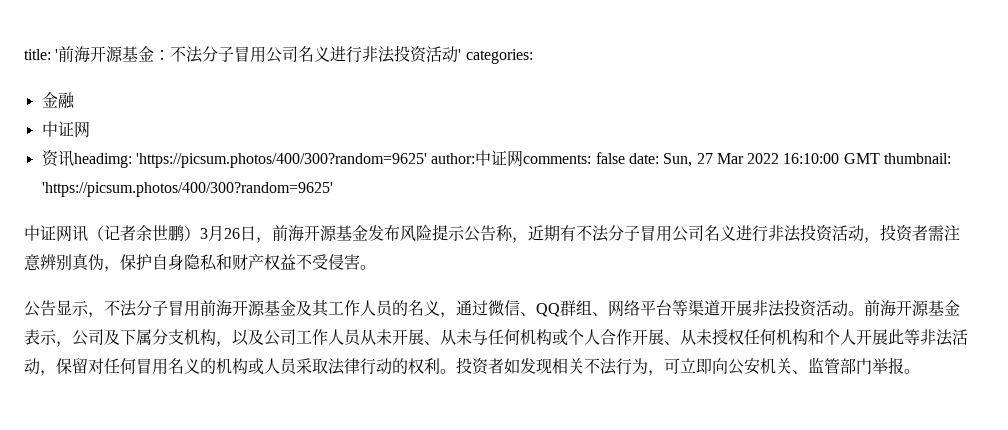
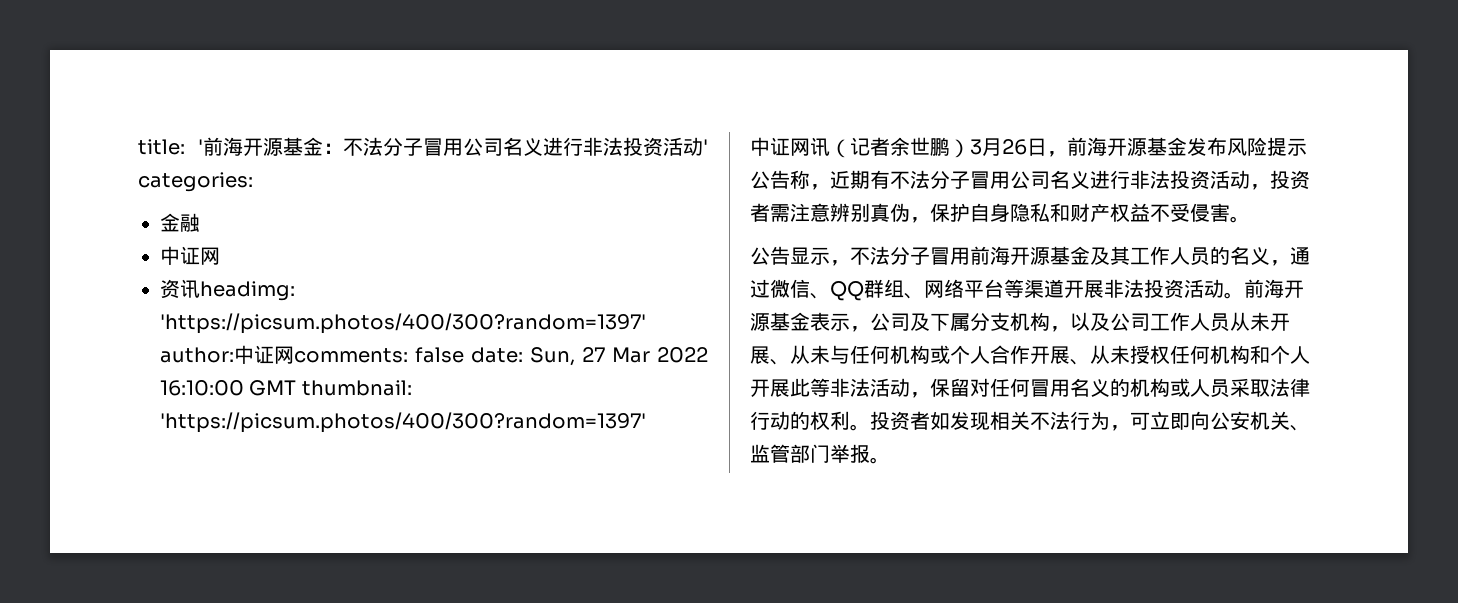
[135,153,427,168] 'https://picsum.photos/400/300?random=9625' -> [160,313,646,334] 'https://picsum.photos/400/300?random=1397'
[41,182,333,197] 'https://picsum.photos/400/300?random=9625' -> [160,412,646,433] 'https://picsum.photos/400/300?random=1397'

